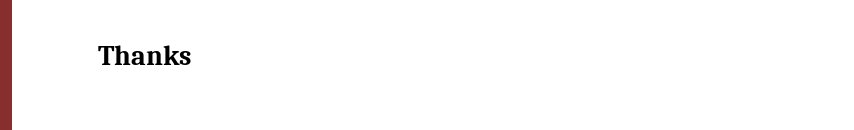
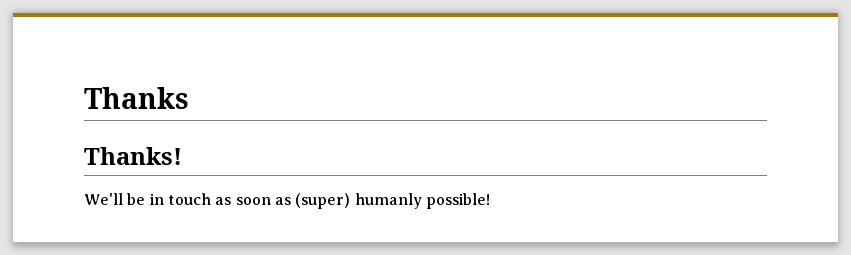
(191, 55) none -> [84,147,182,165] [84,193,490,209] // Thanks! // We'll be in touch as soon as (super) humanly possible!

